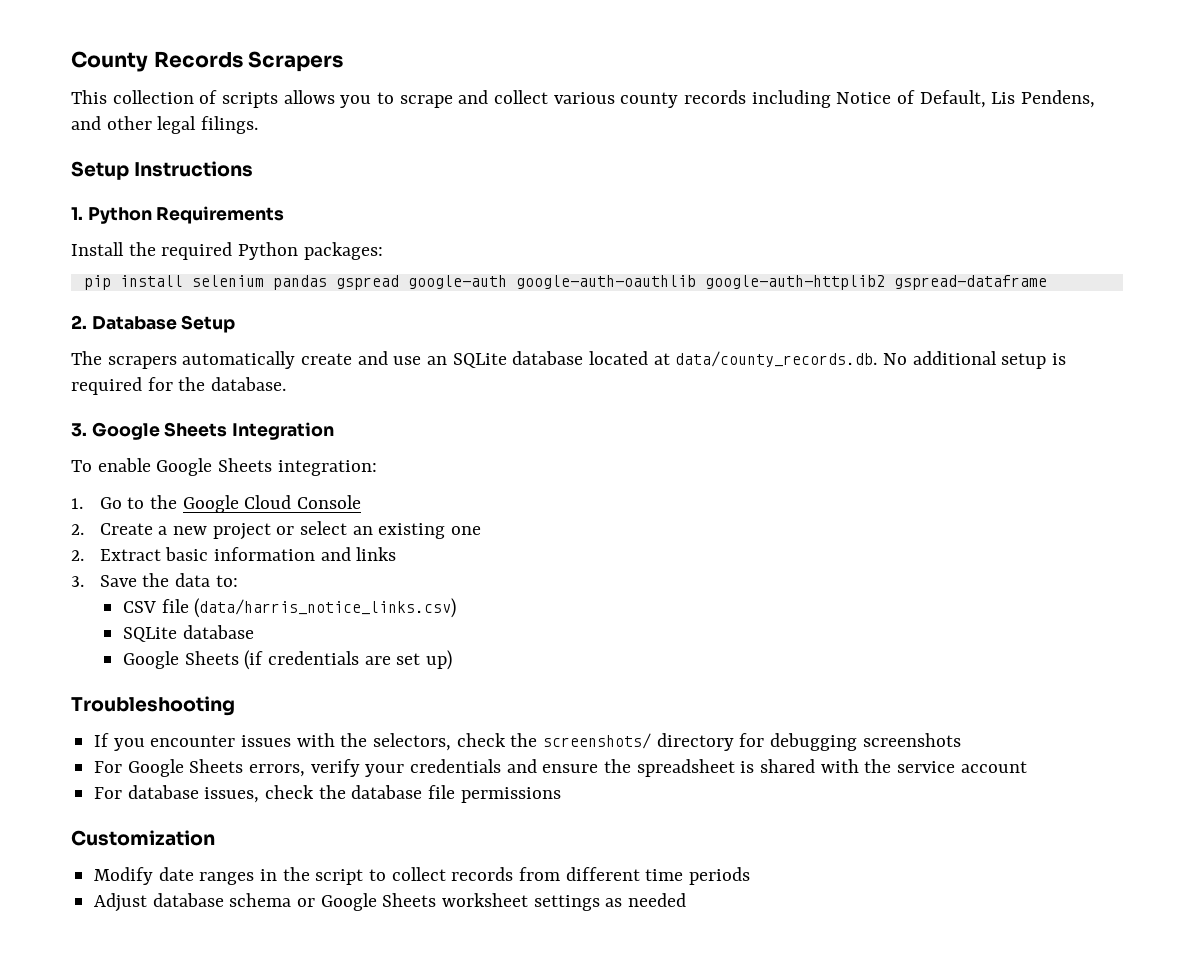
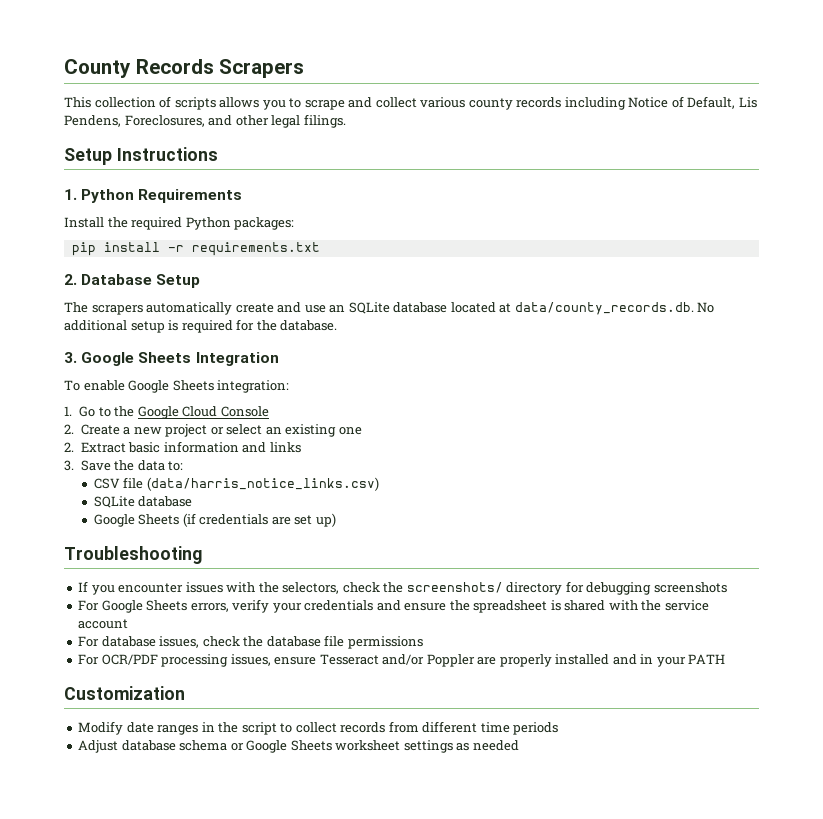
(1096, 99) none -> [124,115,205,127] Foreclosures,
[191,275,1047,290] selenium pandas gspread google-auth google-auth-oauthlib google-auth-httplib2 gspread-dataframe -> [167,242,320,256] -r requirements.txt
(561, 795) none -> [78,654,726,667] // For OCR/PDF processing issues, ensure Tesseract and/or Poppler are properly installed and in your PATH

